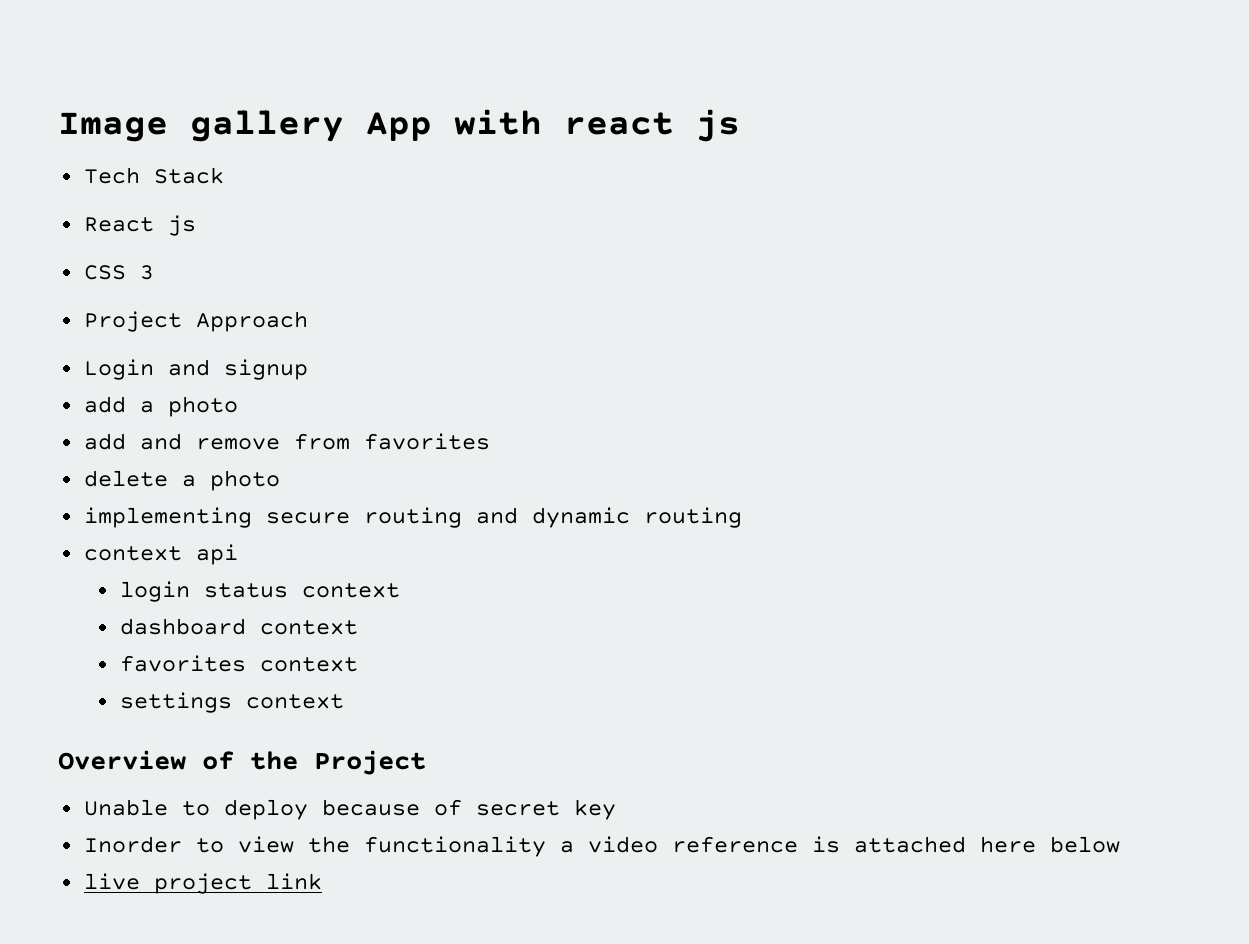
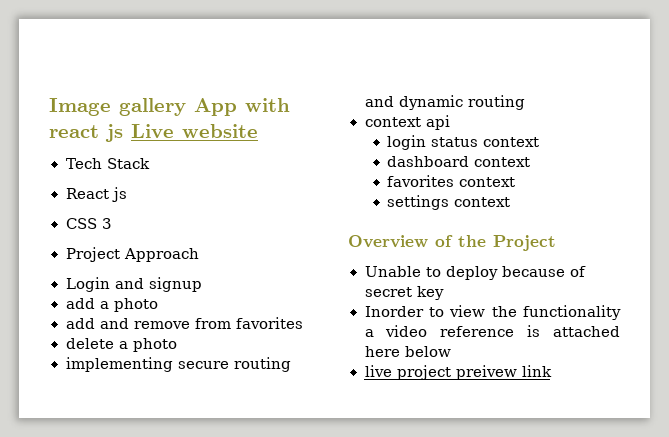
(740, 125) none -> [131,124,258,138] Live website
(252, 883) none -> [455,365,517,380] preivew

